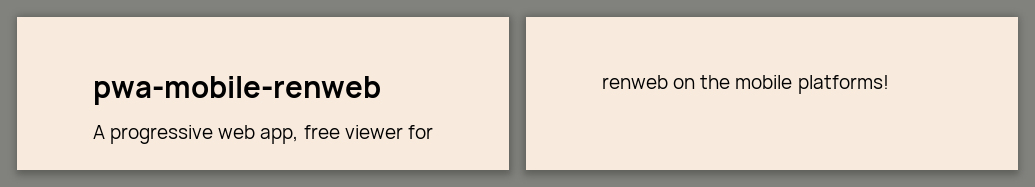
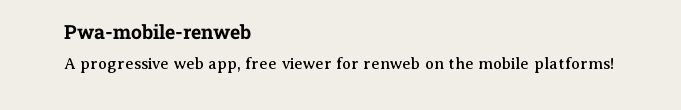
[93,76,381,105] pwa-mobile-renweb -> [64,24,251,40] Pwa-mobile-renweb

